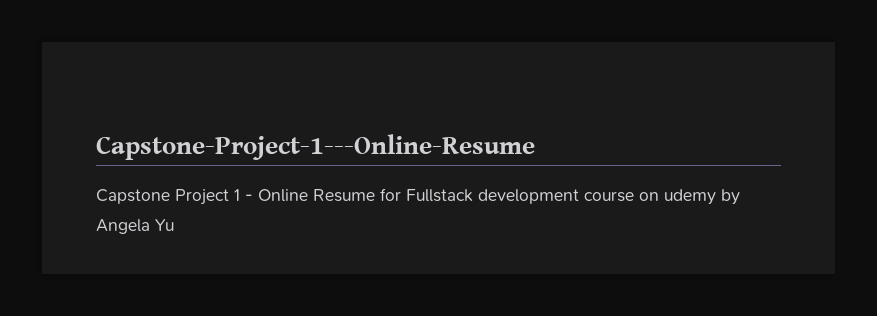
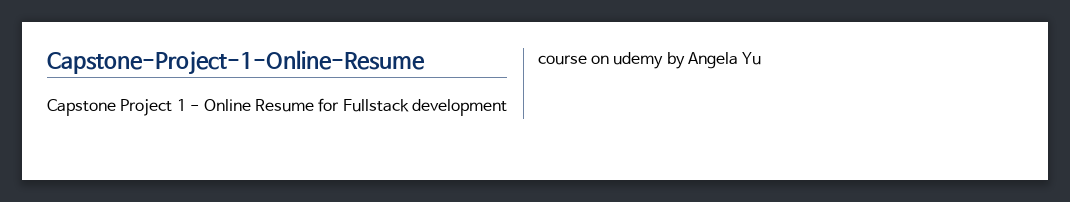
[96,134,535,160] Capstone-Project-1---Online-Resume -> [47,50,425,75] Capstone-Project-1-Online-Resume

